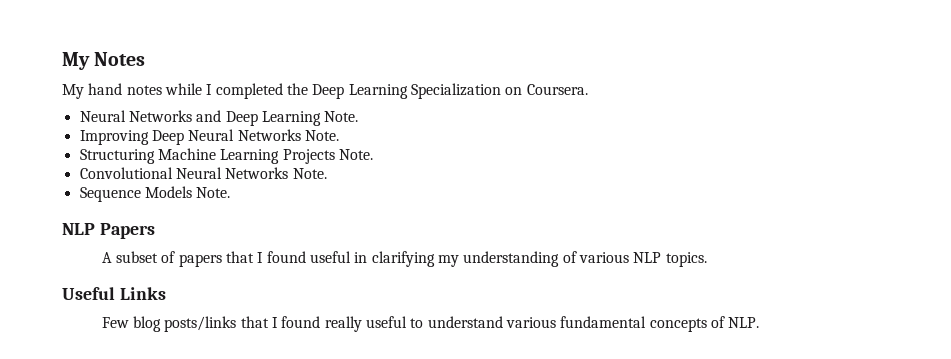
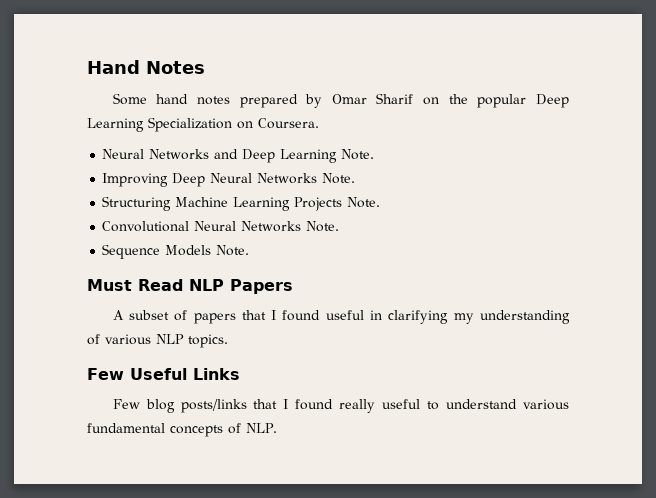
[62,52,90,70] My -> [87,60,140,74] Hand
[62,84,84,99] My -> [112,93,147,105] Some
[164,83,308,99] while I completed the -> [239,93,527,108] prepared by Omar Sharif on the popular
(231, 192) none -> [87,279,183,291] Must Read
(707, 259) none -> [87,368,124,380] Few

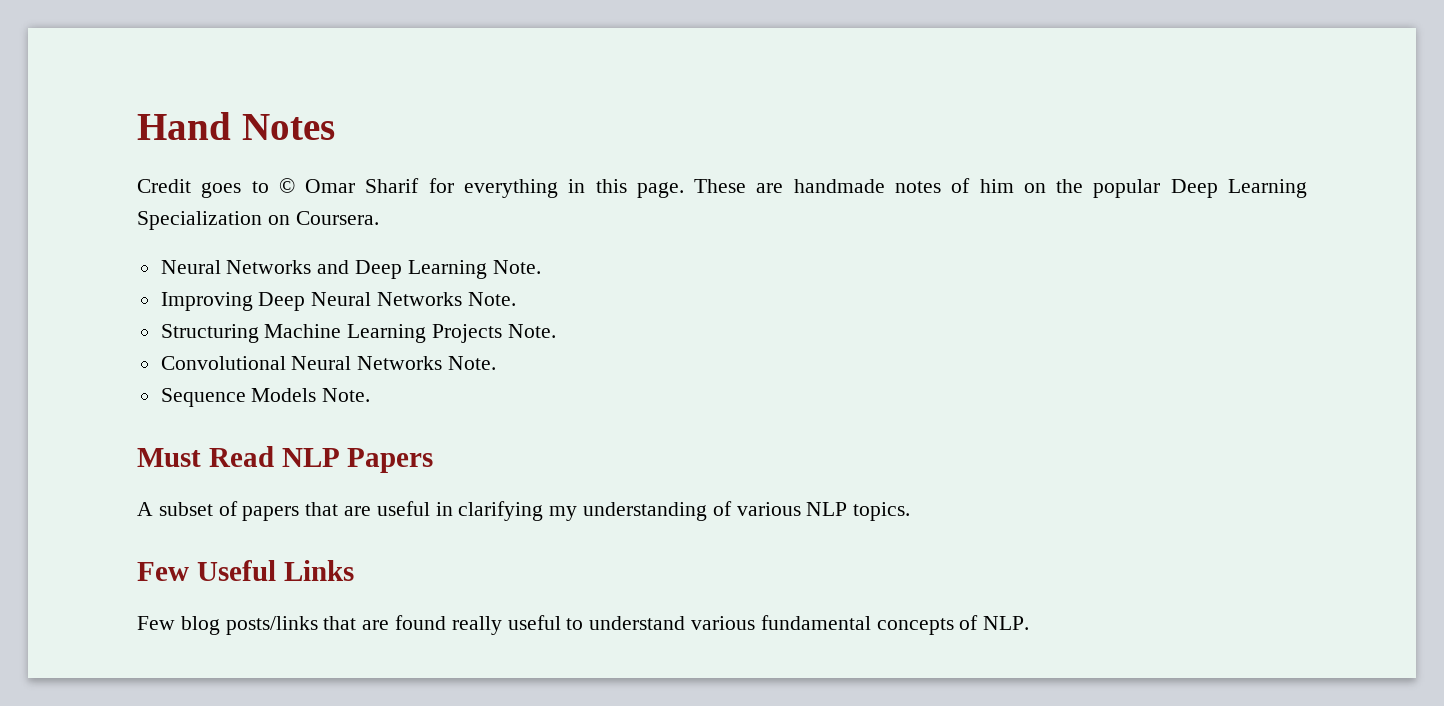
[112,93,414,108] Some hand notes prepared by Omar Sharif -> [137,178,1014,198] Credit goes to © Omar Sharif for everything in this page. These are handmade notes of him
[271,310,321,321] I found -> [344,506,372,516] are
[283,399,289,409] I -> [362,620,390,630] are

